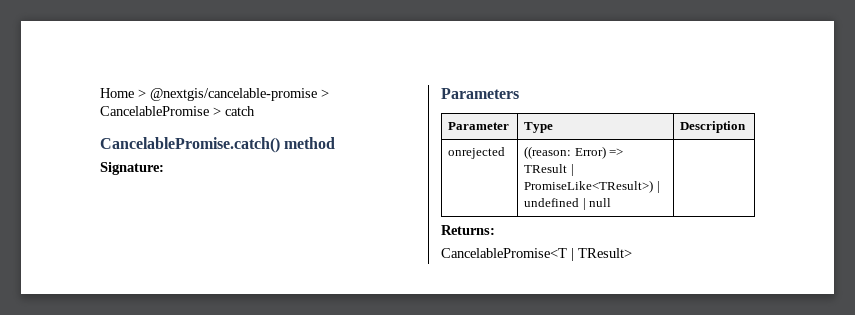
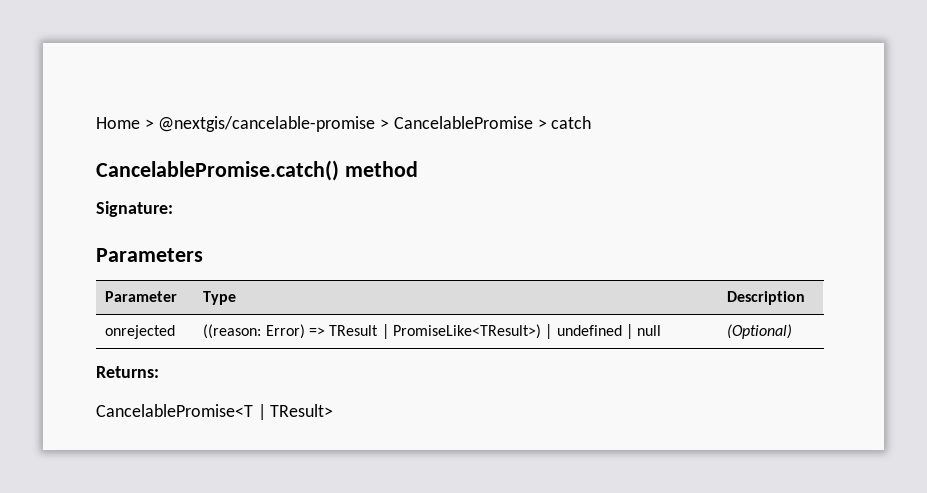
(612, 202) none -> [727,324,793,339] (Optional)

